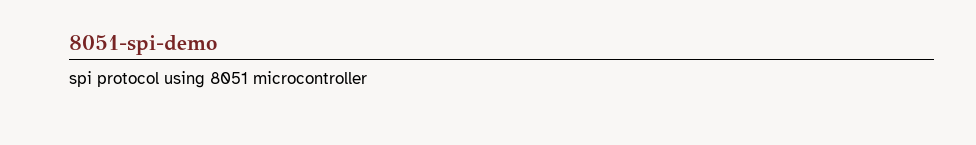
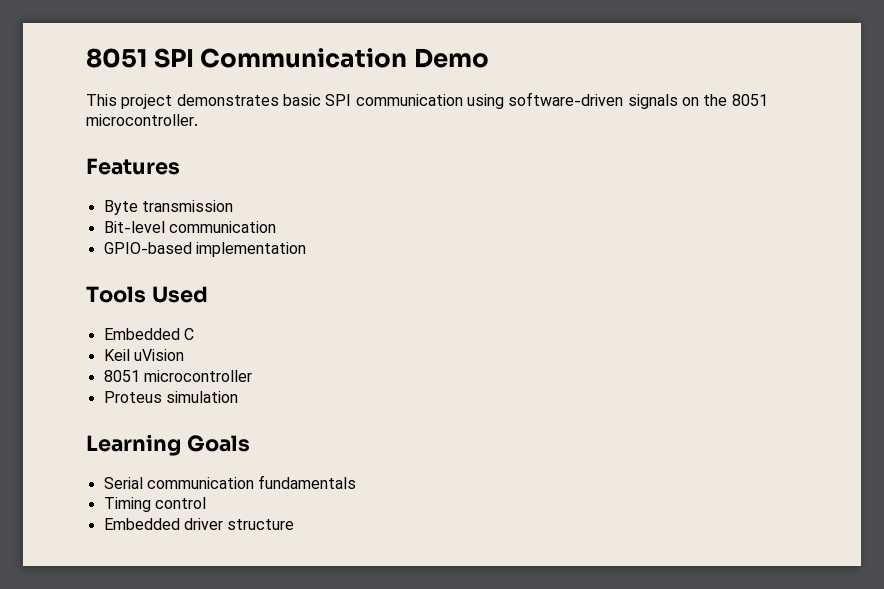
[69,35,217,55] [69,71,367,88] 8051-spi-demo // spi protocol using 8051 microcontroller -> [86,48,489,68] [86,92,768,109] [86,114,198,126] [86,158,180,175] [103,200,233,215] [103,221,276,233] [103,242,306,257] [86,286,208,303] [103,328,194,340] [103,349,184,361] [103,370,252,382] [103,391,238,403] [86,434,250,456] [103,475,357,489] [103,497,206,512] [103,518,295,530] 8051 SPI Communication Demo // This project demonstrates basic SPI communication using software-driven signals on the 8051 microcontroller. // Features // Byte transmission // Bit-level communication // GPIO-based implementation // Tools Used // Embedded C // Keil uVision // 8051 microcontroller // Proteus simulation // Learning Goals // Serial communication fundamentals // Timing control // Embedded driver structure

